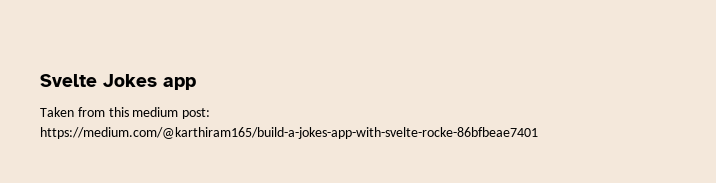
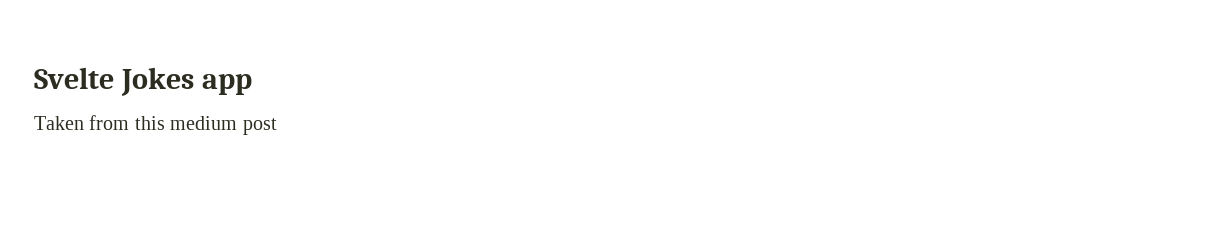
[182,108,211,119] [40,127,538,139] post: https://medium.com/@karthiram165/build-a-jokes-app-with-svelte-rocke-86bfbeae7401 -> [242,118,277,135] post

